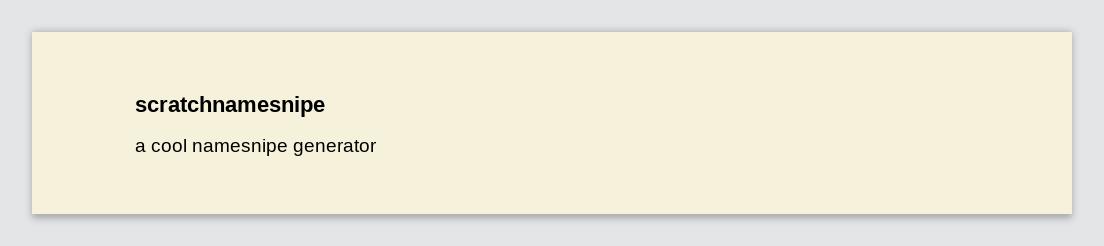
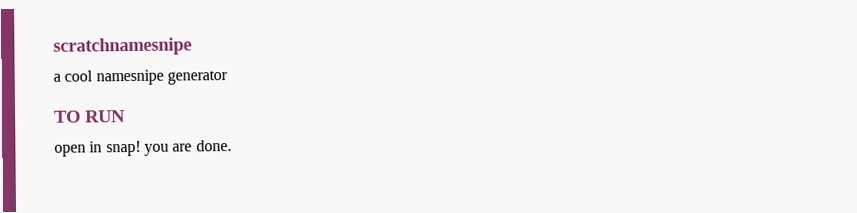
(378, 148) none -> [54,110,126,123] [54,139,232,157] // TO RUN // open in snap! you are done.

